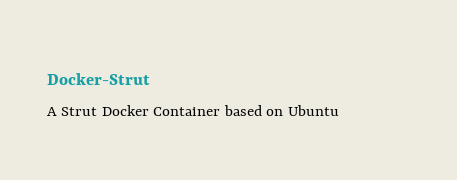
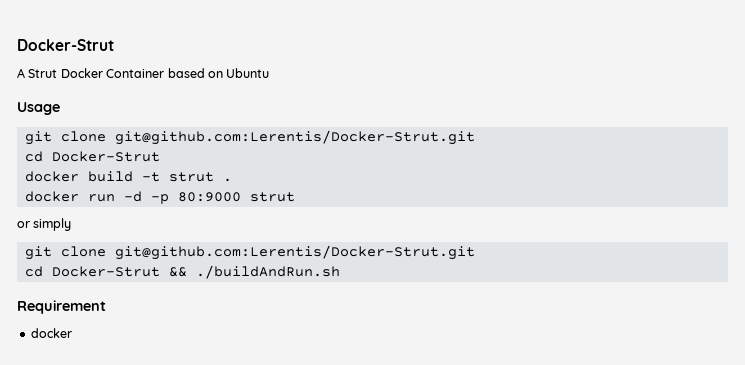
(339, 110) none -> [17,102,60,115] [24,130,475,145] [24,151,160,162] [24,171,232,182] [24,191,295,204] [17,218,72,231] [24,245,475,260] [24,265,340,279] [17,300,106,314] [30,328,72,338] // Usage // git clone git@github.com:Lerentis/Docker-Strut.git // cd Docker-Strut // docker build -t strut . // docker run -d -p 80:9000 strut // or simply // git clone git@github.com:Lerentis/Docker-Strut.git // cd Docker-Strut && ./buildAndRun.sh // Requirement // docker

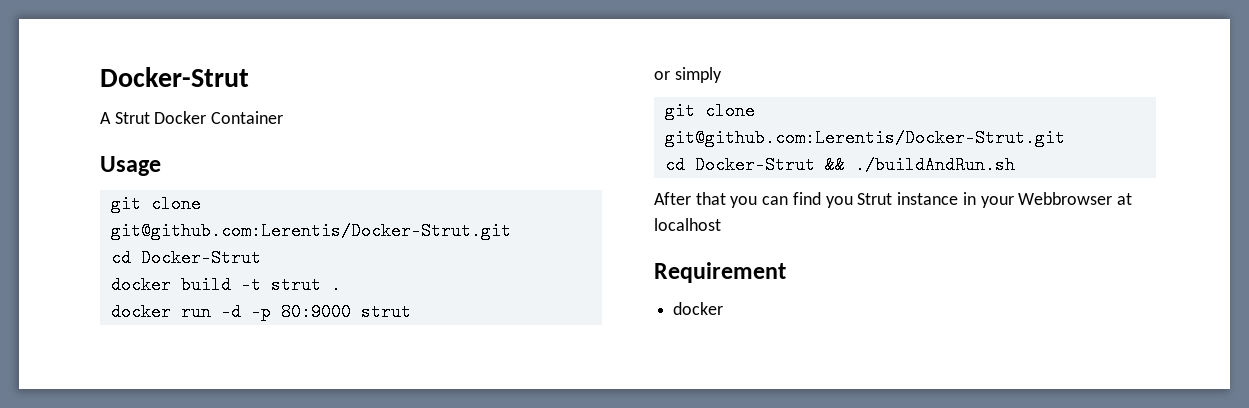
[167,68,270,78] based on Ubuntu -> (284, 117) none
(340, 272) none -> [654,192,1132,208] [654,218,721,231] // After that you can find you Strut instance in your Webbrowser at localhost

